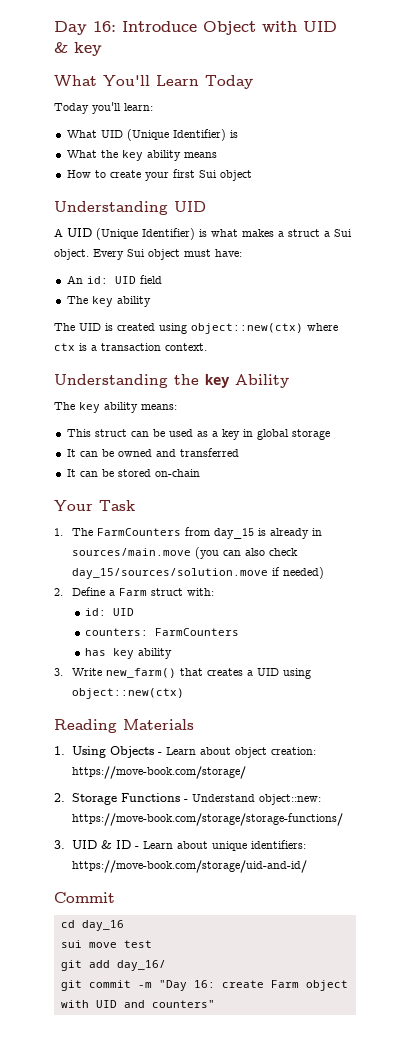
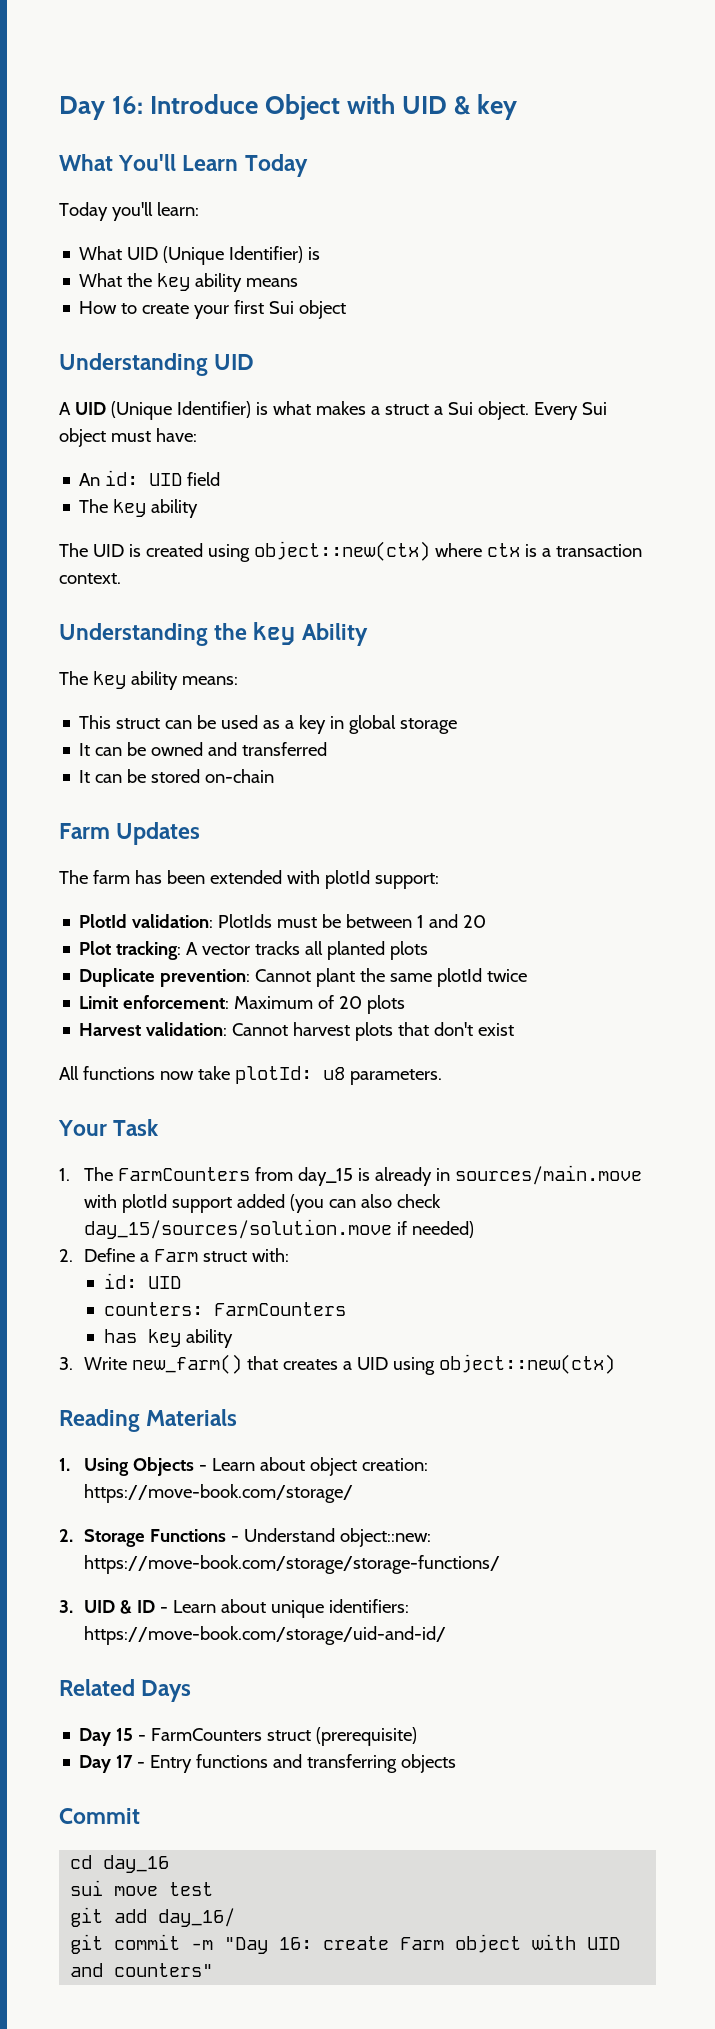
(200, 473) none -> [59,822,201,845] [59,870,439,889] [79,914,487,928] [79,941,429,960] [79,968,528,987] [79,995,406,1014] [79,1022,515,1041] [59,1066,442,1085] // Farm Updates // The farm has been extended with plotId support: // PlotId validation: PlotIds must be between 1 and 20 // Plot tracking: A vector tracks all planted plots // Duplicate prevention: Cannot plant the same plotId twice // Limit enforcement: Maximum of 20 plots // Harvest validation: Cannot harvest plots that don't exist // All functions now take plotId: u8 parameters.
(192, 552) none -> [83,1194,285,1213] with plotId support added
(308, 866) none -> [59,1679,192,1702] [79,1727,418,1746] [79,1754,457,1773] // Related Days // Day 15 - FarmCounters struct (prerequisite) // Day 17 - Entry functions and transferring objects

